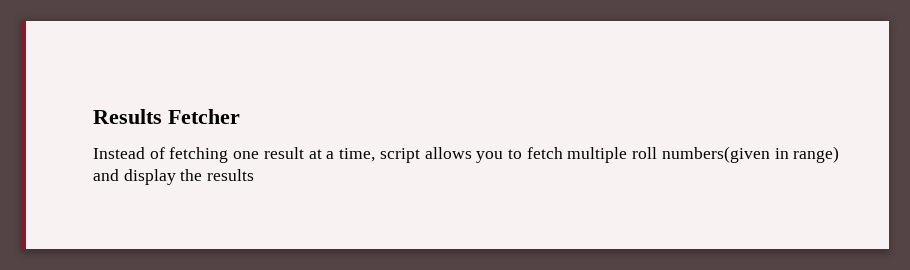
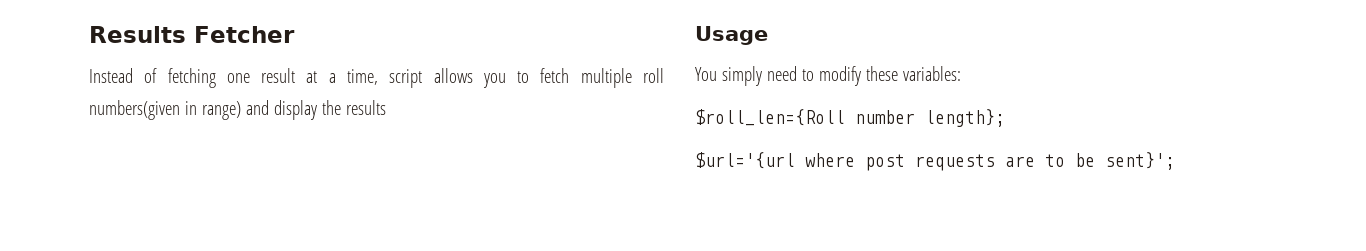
(255, 175) none -> [695,26,768,45] [695,66,961,86] [695,109,1005,127] [695,152,1175,171] // Usage // You simply need to modify these variables: // $roll_len={Roll number length}; // $url='{url where post requests are to be sent}';

